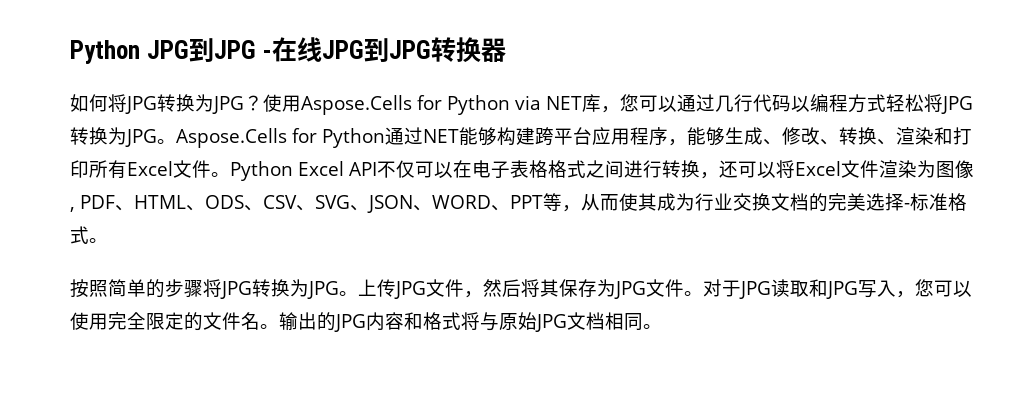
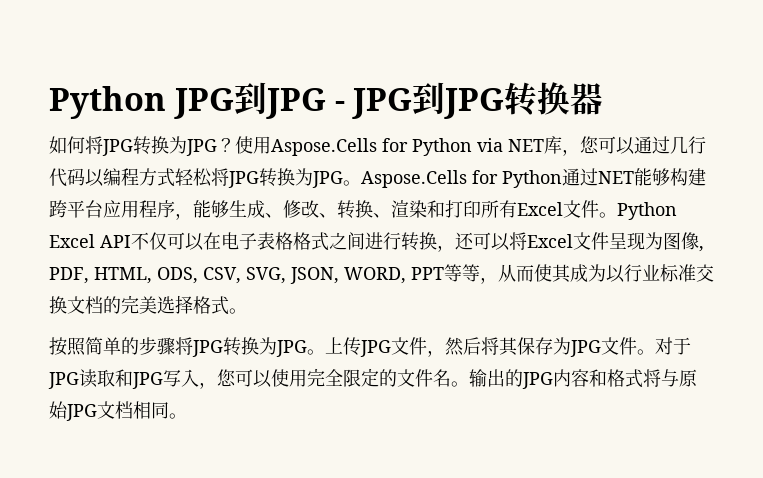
[271,37,322,62] 在线 -> (345, 106) none
[879,160,917,178] 渲染 -> [609,232,645,250] 呈现
[80,195,543,213] PDF、HTML、ODS、CSV、SVG、JSON、WORD、PPT -> [49,264,462,284] PDF, HTML, ODS, CSV, SVG, JSON, WORD, PPT等
[695,193,733,211] 行业 -> [606,264,696,283] 以行业标准
[904,193,948,211] -标准 -> (193, 304) none

